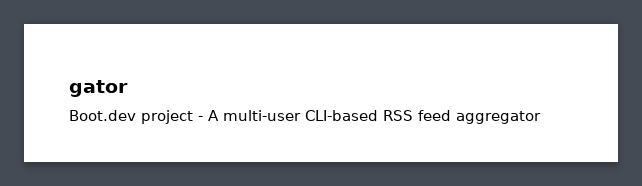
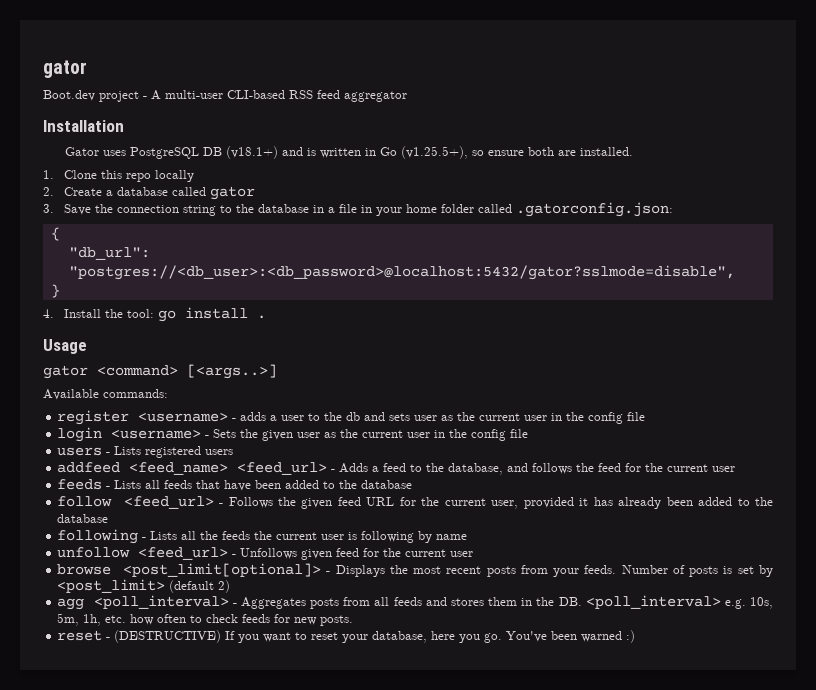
(541, 117) none -> [43,120,124,132] [65,146,634,159] [43,170,194,182] [43,186,255,200] [43,202,673,217] [50,227,60,241] [68,247,150,260] [68,265,735,280] [50,284,60,298] [43,307,266,322] [43,339,87,354] [43,364,277,379] [43,389,168,400] [57,410,646,425] [57,427,529,442] [57,446,234,458] [57,462,736,475] [57,479,413,491] [57,496,774,509] [57,514,109,523] [57,529,468,544] [57,547,474,560] [57,563,774,577] [57,579,231,593] [57,595,773,610] [57,613,354,626] [57,630,636,643] // Installation // Gator uses PostgreSQL DB (v18.1+) and is written in Go (v1.25.5+), so ensure both are installed. // 1. Clone this repo locally // 2. Create a database called gator // 3. Save the connection string to the database in a file in your home folder called .gatorconfig.json: // { // "db_url": "postgres://<db_user>:<db_password>@localhost:5432/gator?sslmode=disable", // } // 4. Install the tool: go install . // Usage // gator <command> [<args..>] // Available commands: // register <username> - adds a user to the db and sets user as the current user in the config file // login <username> - Sets the given user as the current user in the config file // users - Lists registered users // addfeed <feed_name> <feed_url> - Adds a feed to the database, and follows the feed for the current user // feeds - Lists all feeds that have been added to the database // follow <feed_url> - Follows the given feed URL for the current user, provided it has already been added to the database // following - Lists all the feeds the current user is following by name // unfollow <feed_url> - Unfollows given feed for the current user // browse <post_limit[optional]> - Displays the most recent posts from your feeds. Number of posts is set by <post_limit> (default 2) // agg <poll_interval> - Aggregates posts from all feeds and stores them in the DB. <poll_interval> e.g. 10s, 5m, 1h, etc. how often to check feeds for new posts. // reset - (DESTRUCTIVE) If you want to reset your database, here you go. You've been warned :)

